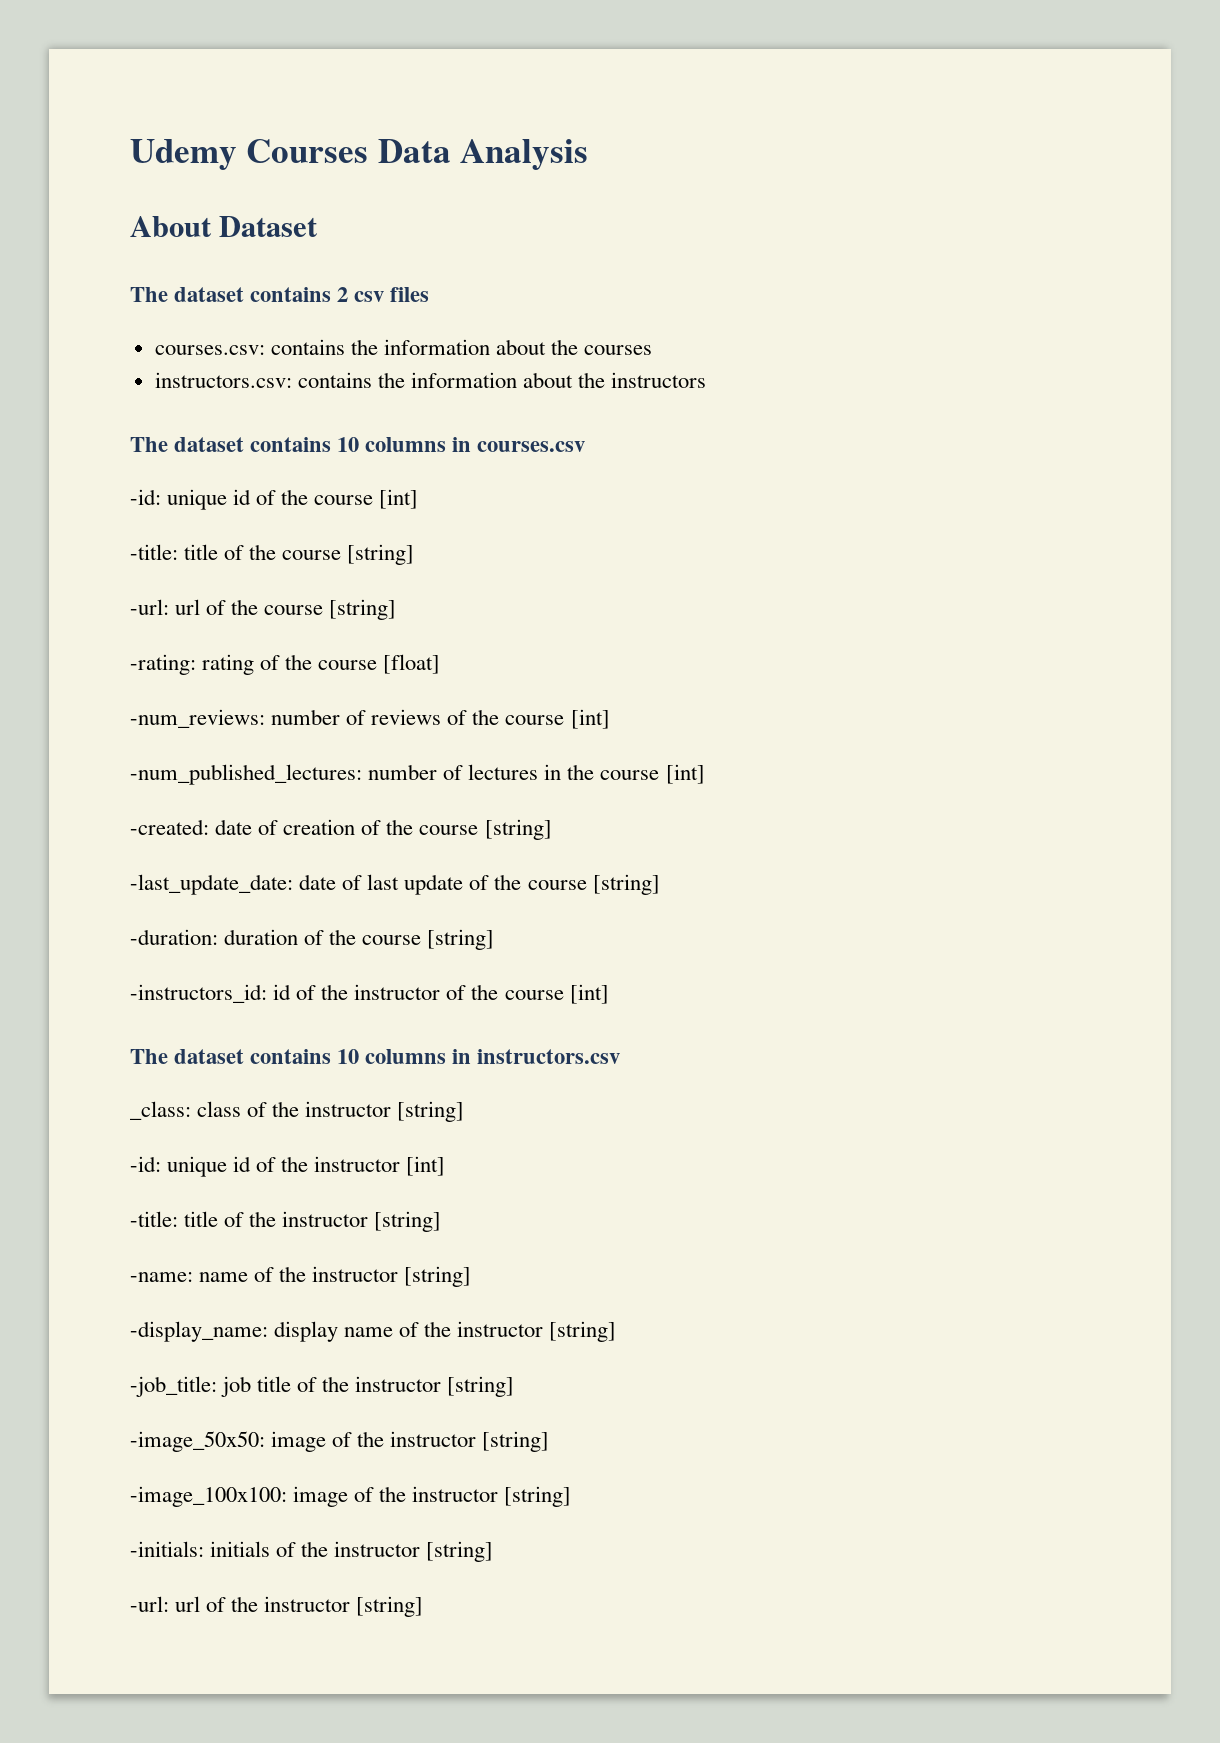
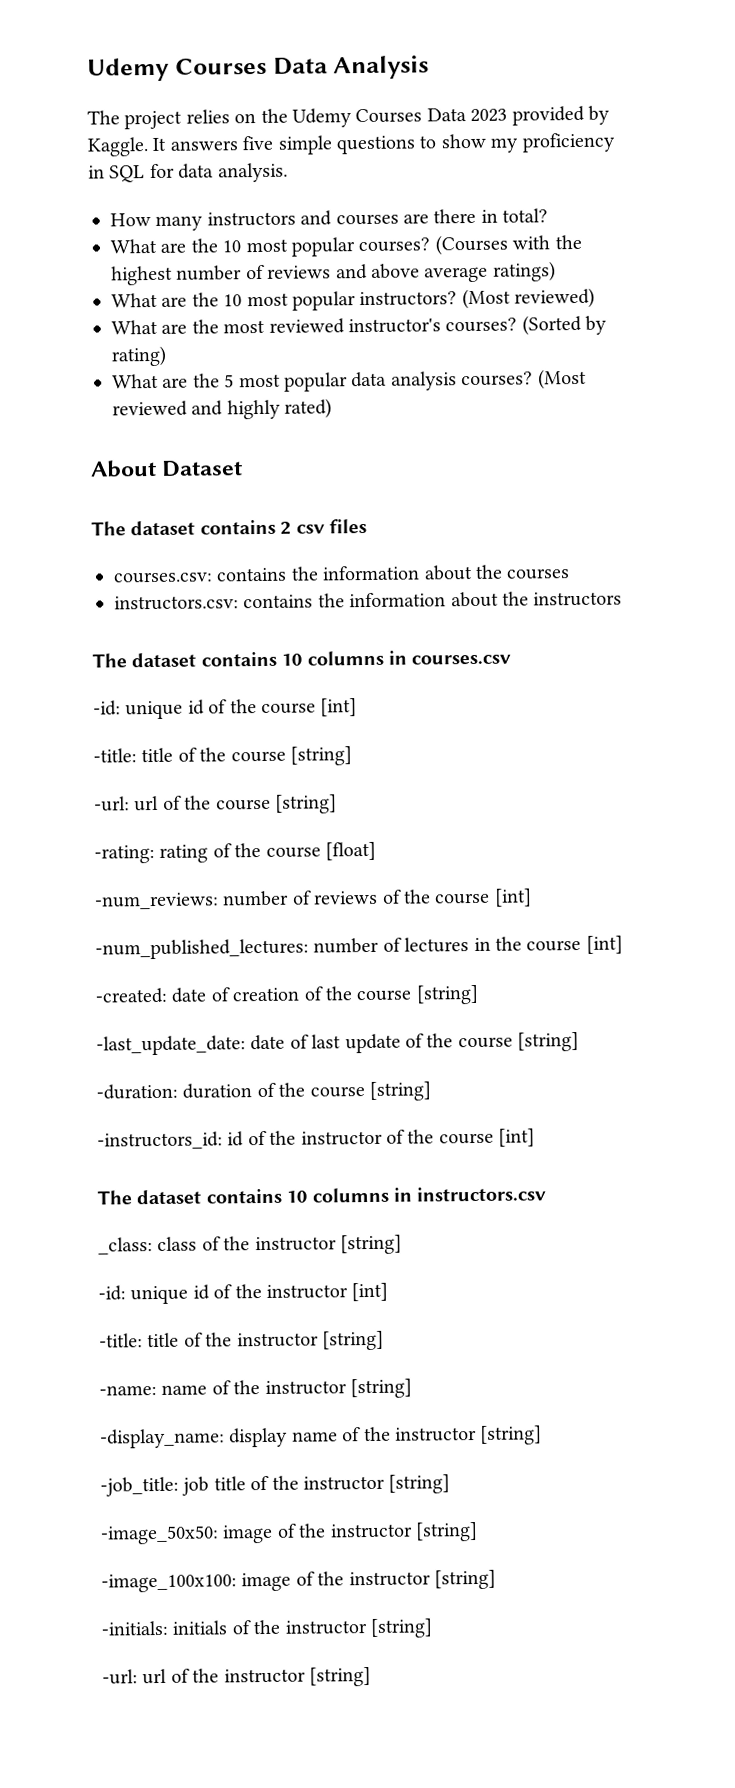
(589, 154) none -> [87,105,610,130] [87,132,616,157] [88,162,288,183] [110,208,549,231] [110,234,582,257] [111,261,556,286] [111,287,596,311] [111,314,608,336] [111,345,167,367] [112,368,587,392] [112,398,333,420] // The project relies on the Udemy Courses Data 2023 provided by Kaggle. It answers five simple questions to show my proficiency in SQL for data analysis. // How many instructors and courses are there in total? // What are the 10 most popular courses? (Courses with the highest number of reviews and above average ratings) // What are the 10 most popular instructors? (Most reviewed) // What are the most reviewed instructor's courses? (Sorted by rating) // What are the 5 most popular data analysis courses? (Most reviewed and highly rated)

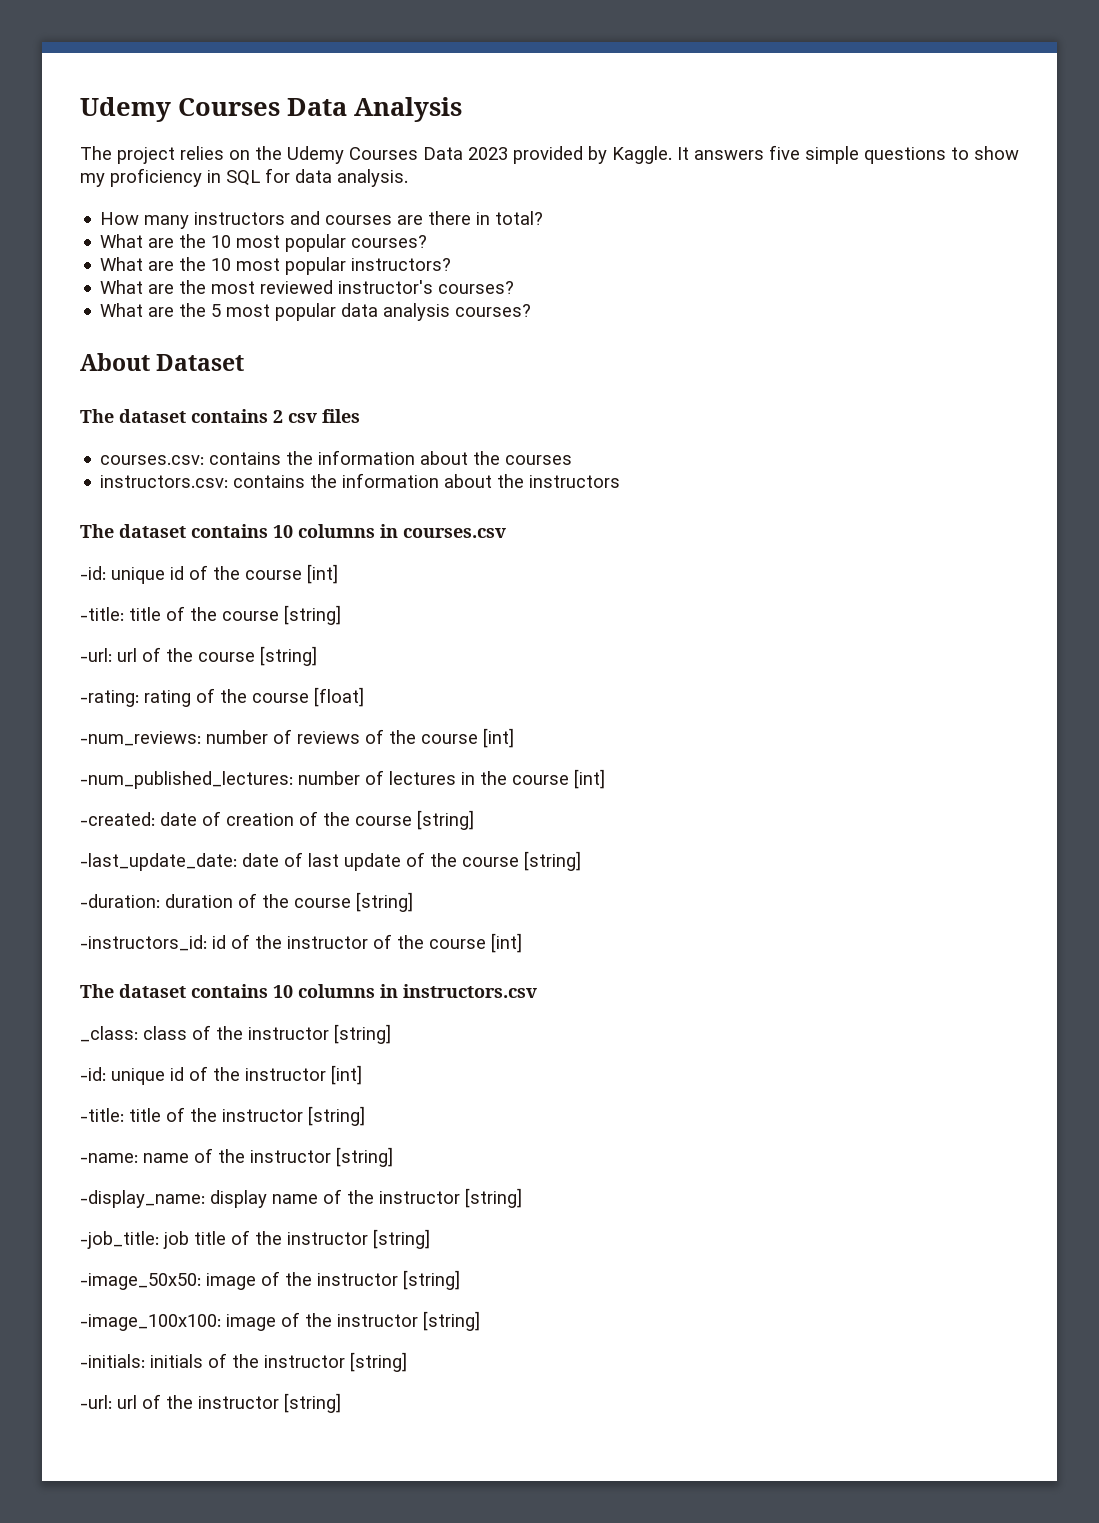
[434,234,582,256] [111,261,556,286] (Courses with the highest number of reviews and above average ratings) -> (428, 241) none
[461,287,596,310] (Most reviewed) -> (452, 264) none
[521,314,608,336] [111,345,167,367] (Sorted by rating) -> (515, 287) none
[537,368,587,390] [112,398,333,420] (Most reviewed and highly rated) -> (532, 310) none

